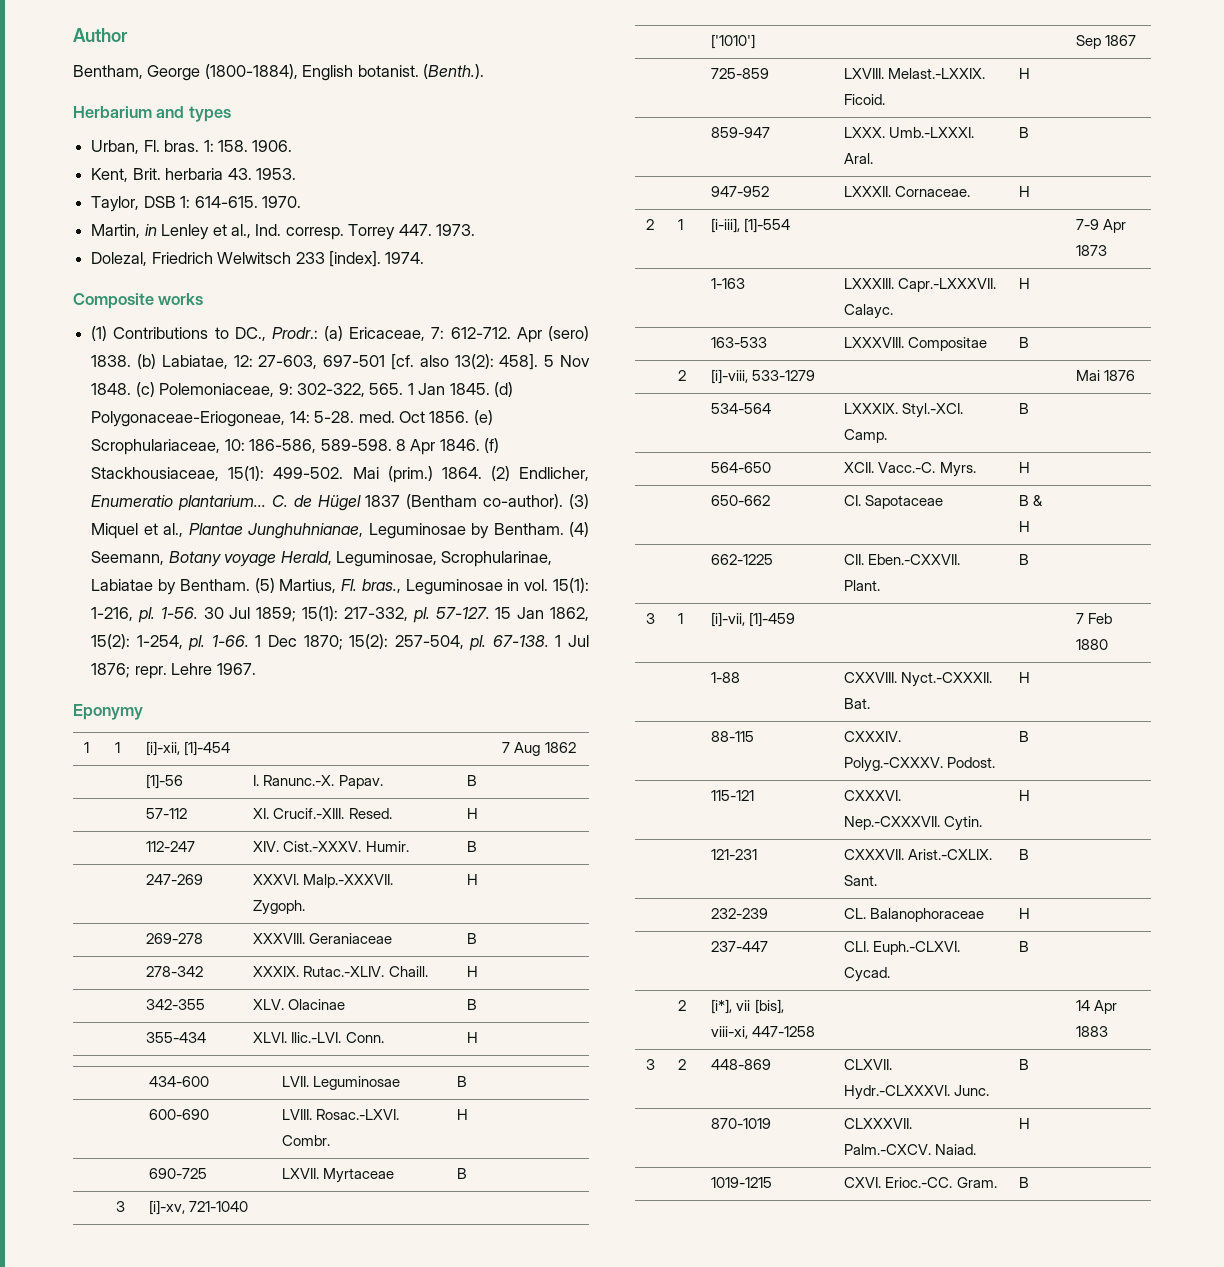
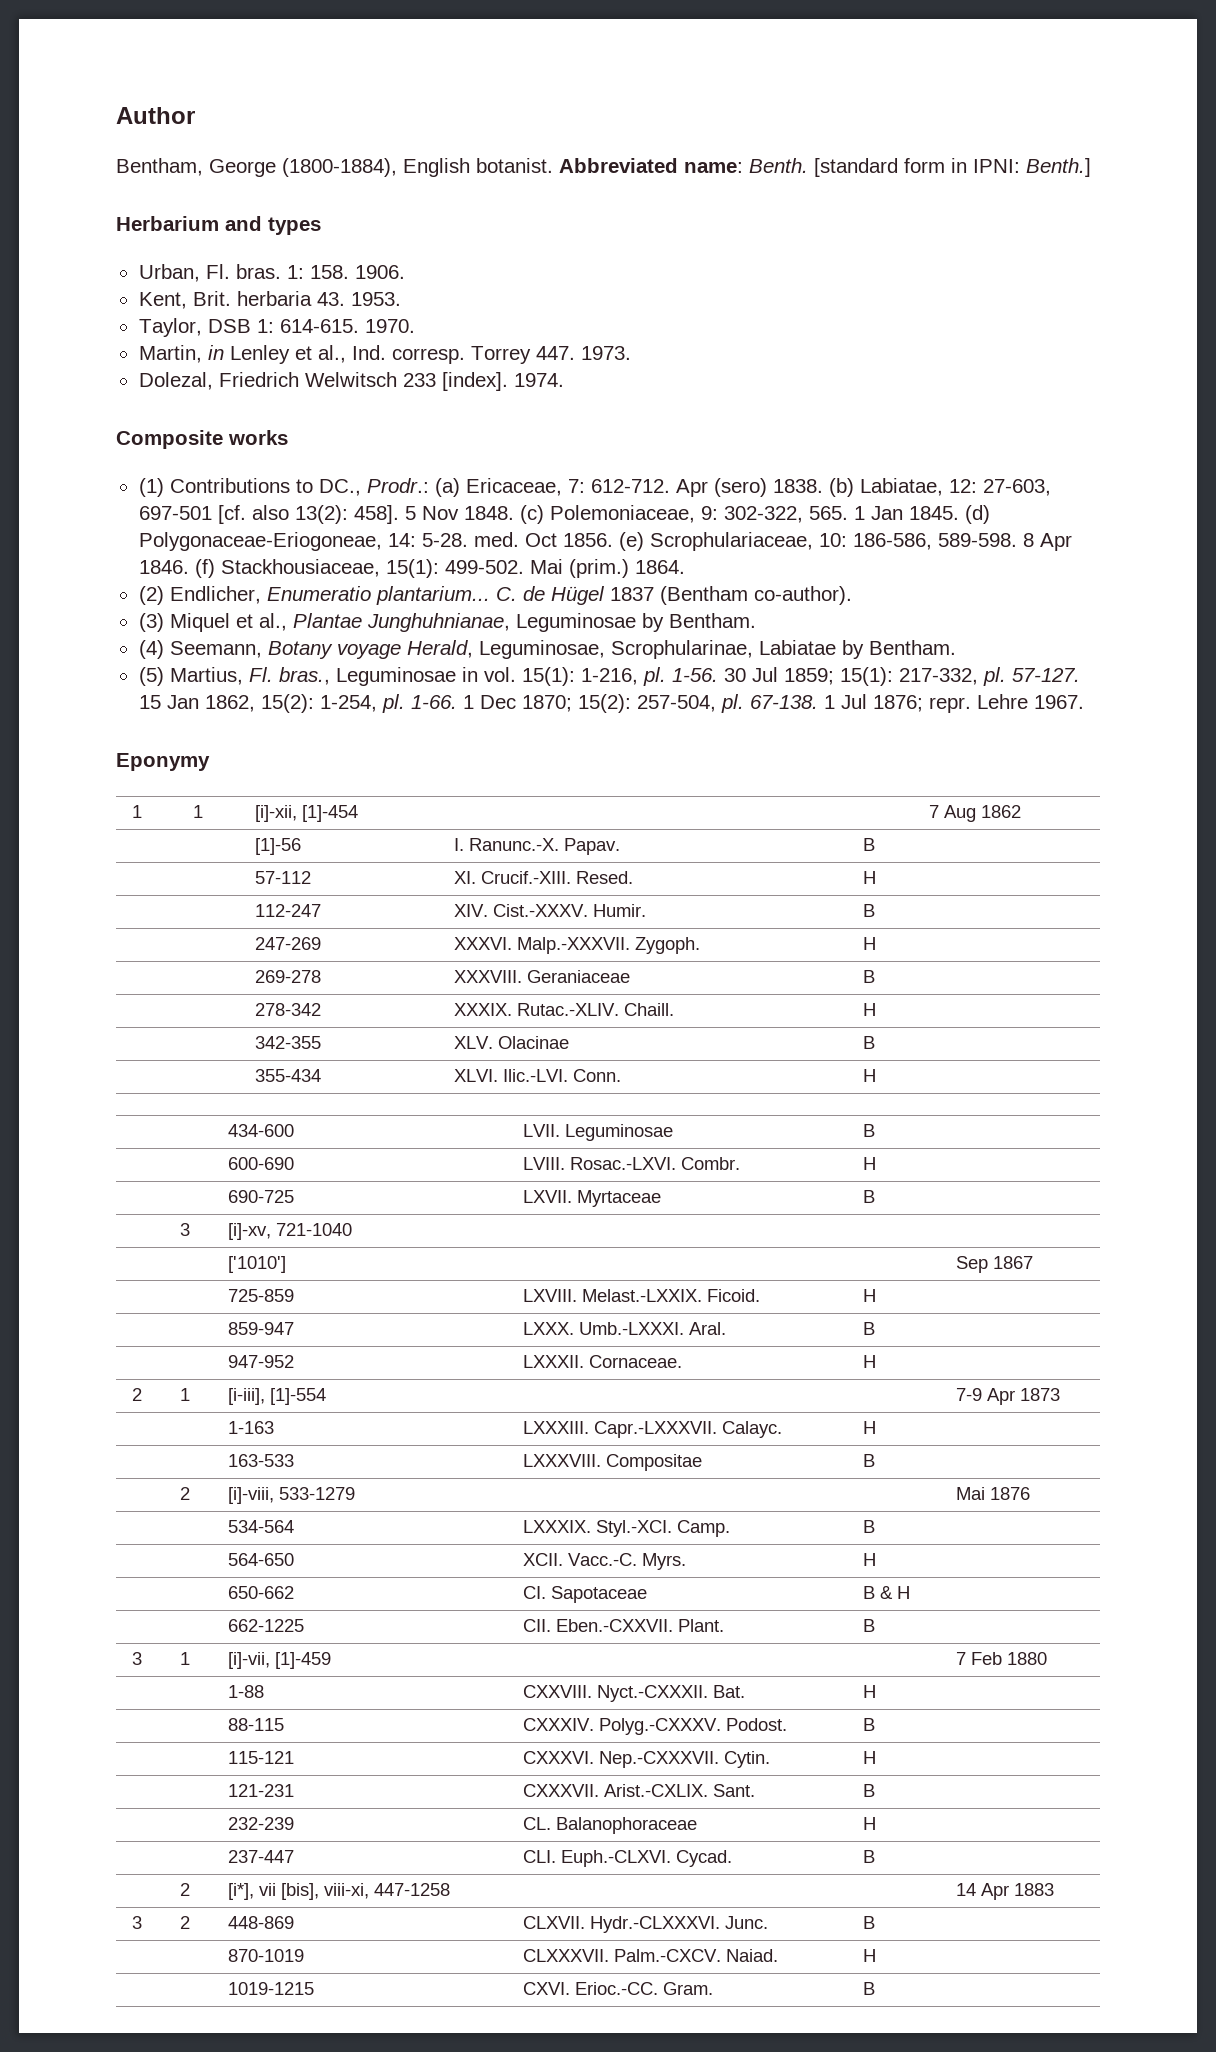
[423,64,485,79] (Benth.). -> [559,158,1091,177] Abbreviated name: Benth. [standard form in IPNI: Benth.]
(482, 473) none -> (685, 567) //
(564, 501) none -> (852, 595) //
(564, 529) none -> (756, 620) //
(250, 585) none -> (956, 647) //

